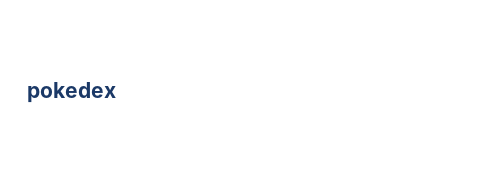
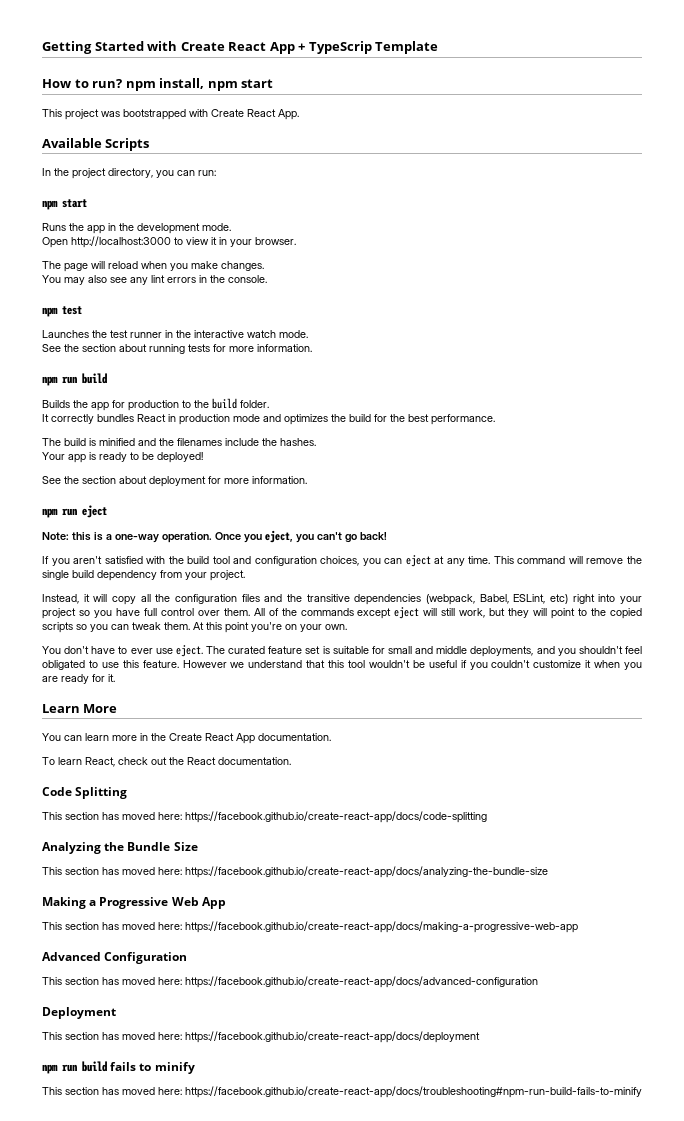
[27,82,116,103] pokedex -> [42,41,439,54] [42,78,274,91] [42,109,299,120] [42,138,150,151] [42,168,216,179] [42,199,87,210] [42,223,231,234] [42,236,296,248] [42,261,264,272] [42,275,267,285] [42,306,82,317] [42,330,308,338] [42,344,312,354] [42,373,107,386] [42,398,269,411] [42,414,495,425] [42,438,316,446] [42,452,203,463] [42,476,307,487] [42,505,107,518] [42,530,387,543] [42,555,642,567] [42,570,245,581] [42,594,642,605] [42,607,642,619] [42,622,347,633] [42,645,642,657] [42,660,642,670] [42,674,115,684] [42,704,118,713] [42,733,331,744] [42,757,291,767] [42,787,128,799] [42,811,487,823] [42,842,198,854] [42,866,548,878] [42,897,226,909] [42,921,578,933] [42,952,188,964] [42,976,538,988] [42,1007,116,1019] [42,1031,480,1043] [42,1061,195,1074] [42,1086,642,1098] Getting Started with Create React App + TypeScrip Template // How to run? npm install, npm start // This project was bootstrapped with Create React App. // Available Scripts // In the project directory, you can run: // npm start // Runs the app in the development mode. // Open http://localhost:3000 to view it in your browser. // The page will reload when you make changes. // You may also see any lint errors in the console. // npm test // Launches the test runner in the interactive watch mode. // See the section about running tests for more information. // npm run build // Builds the app for production to the build folder. // It correctly bundles React in production mode and optimizes the build for the best performance. // The build is minified and the filenames include the hashes. // Your app is ready to be deployed! // See the section about deployment for more information. // npm run eject // Note: this is a one-way operation. Once you eject, you can't go back! // If you aren't satisfied with the build tool and configuration choices, you can eject at any time. This command will remove the single build dependency from your project. // Instead, it will copy all the configuration files and the transitive dependencies (webpack, Babel, ESLint, etc) right into your project so you have full control over them. All of the commands except eject will still work, but they will point to the copied scripts so you can tweak them. At this point you're on your own. // You don't have to ever use eject. The curated feature set is suitable for small and middle deployments, and you shouldn't feel obligated to use this feature. However we understand that this tool wouldn't be useful if you couldn't customize it when you are ready for it. // Learn More // You can learn more in the Create React App documentation. // To learn React, check out the React documentation. // Code Splitting // This section has moved here: https://facebook.github.io/create-react-app/docs/code-splitting // Analyzing the Bundle Size // This section has moved here: https://facebook.github.io/create-react-app/docs/analyzing-the-bundle-size // Making a Progressive Web App // This section has moved here: https://facebook.github.io/create-react-app/docs/making-a-progressive-web-app // Advanced Configuration // This section has moved here: https://facebook.github.io/create-react-app/docs/advanced-configuration // Deployment // This section has moved here: https://facebook.github.io/create-react-app/docs/deployment // npm run build fails to minify // This section has moved here: https://facebook.github.io/create-react-app/docs/troubleshooting#npm-run-build-fails-to-minify

